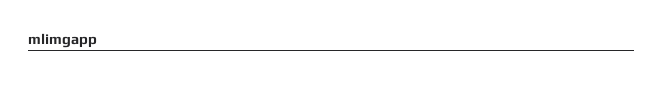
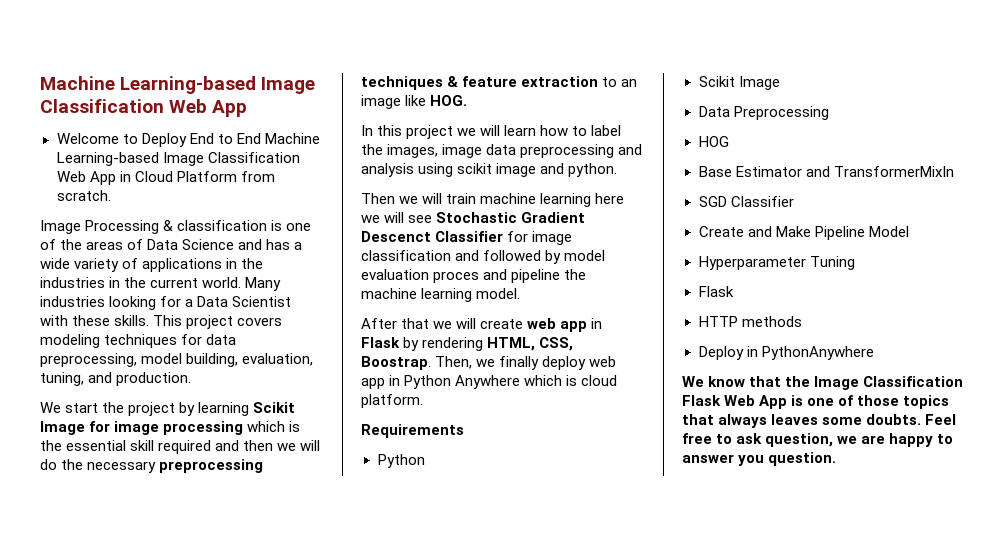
[28,33,97,48] mlimgapp -> [40,76,316,94] [40,99,248,117] [56,133,320,147] [56,152,300,166] [56,171,275,185] [56,190,111,201] [40,220,312,234] [40,239,303,250] [40,258,264,272] [40,277,282,291] [40,296,292,310] [40,315,283,329] [40,334,237,348] [40,353,314,367] [40,372,192,386] [40,402,296,416] [40,421,301,435] [40,440,321,454] [40,459,264,473] [361,76,638,90] [361,95,468,109] [361,125,622,139] [361,144,643,158] [361,163,618,177] [361,193,625,207] [361,212,586,223] [361,231,573,245] [361,250,606,264] [361,269,587,283] [361,288,521,302] [361,318,603,332] [361,337,574,351] [361,356,617,370] [361,375,618,389] [361,394,423,408] [361,424,464,438] [377,454,425,468] [698,76,780,90] [698,106,829,120] [698,136,729,147] [698,166,954,177] [698,196,794,207] [698,226,909,240] [698,256,855,270] [698,286,734,297] [698,316,802,327] [698,346,874,360] [682,376,964,390] [682,395,950,409] [682,414,957,428] [682,433,954,447] [682,452,837,466] Machine Learning-based Image Classification Web App // Welcome to Deploy End to End Machine Learning-based Image Classification Web App in Cloud Platform from scratch. // Image Processing & classification is one of the areas of Data Science and has a wide variety of applications in the industries in the current world. Many industries looking for a Data Scientist with these skills. This project covers modeling techniques for data preprocessing, model building, evaluation, tuning, and production. // We start the project by learning Scikit Image for image processing which is the essential skill required and then we will do the necessary preprocessing techniques & feature extraction to an image like HOG. // In this project we will learn how to label the images, image data preprocessing and analysis using scikit image and python. // Then we will train machine learning here we will see Stochastic Gradient Descenct Classifier for image classification and followed by model evaluation proces and pipeline the machine learning model. // After that we will create web app in Flask by rendering HTML, CSS, Boostrap. Then, we finally deploy web app in Python Anywhere which is cloud platform. // Requirements // Python // Scikit Image // Data Preprocessing // HOG // Base Estimator and TransformerMixIn // SGD Classifier // Create and Make Pipeline Model // Hyperparameter Tuning // Flask // HTTP methods // Deploy in PythonAnywhere // We know that the Image Classification Flask Web App is one of those topics that always leaves some doubts. Feel free to ask question, we are happy to answer you question.

